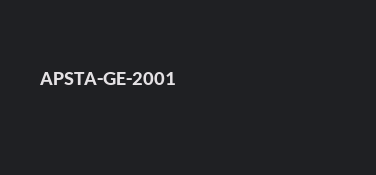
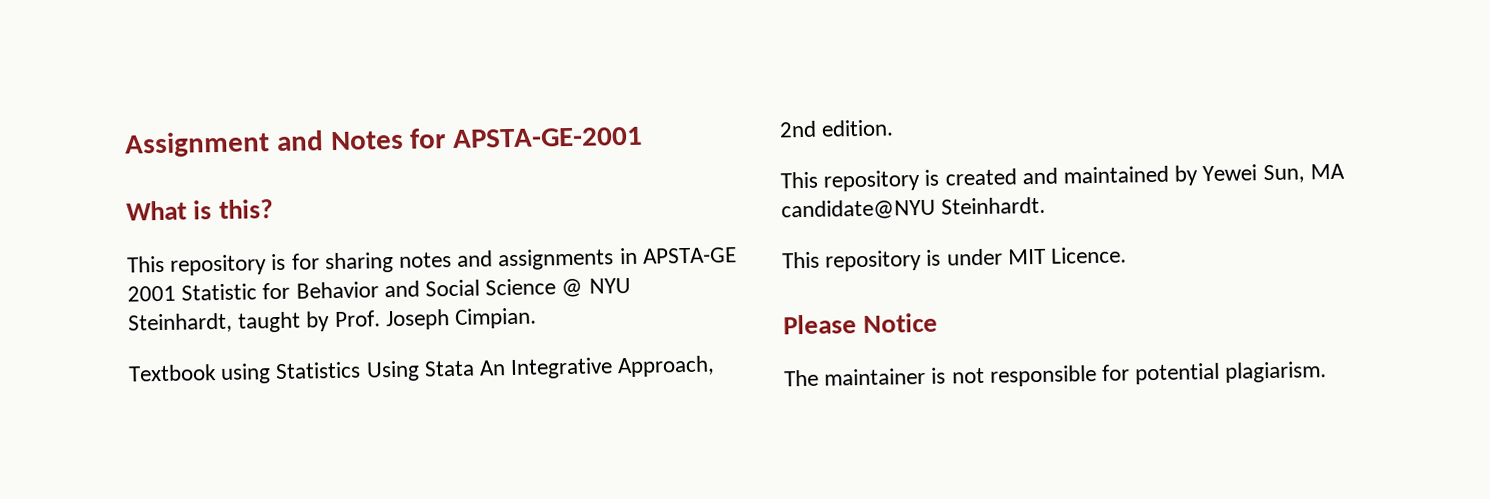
[40,72,176,85] APSTA-GE-2001 -> [124,126,644,158] [126,199,274,221] [127,247,737,276] [127,277,631,302] [128,307,538,334] [128,355,716,384] [779,119,895,138] [780,163,1345,192] [781,196,1047,221] [782,246,1128,272] [783,312,939,335] [784,361,1328,387] Assignment and Notes for APSTA-GE-2001 // What is this? // This repository is for sharing notes and assignments in APSTA-GE 2001 Statistic for Behavior and Social Science @ NYU Steinhardt, taught by Prof. Joseph Cimpian. // Textbook using Statistics Using Stata An Integrative Approach, 2nd edition. // This repository is created and maintained by Yewei Sun, MA candidate@NYU Steinhardt. // This repository is under MIT Licence. // Please Notice // The maintainer is not responsible for potential plagiarism.

